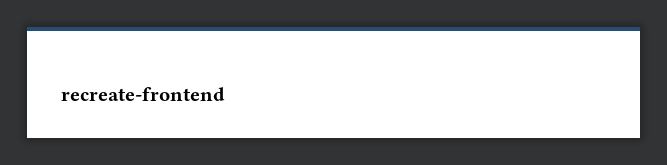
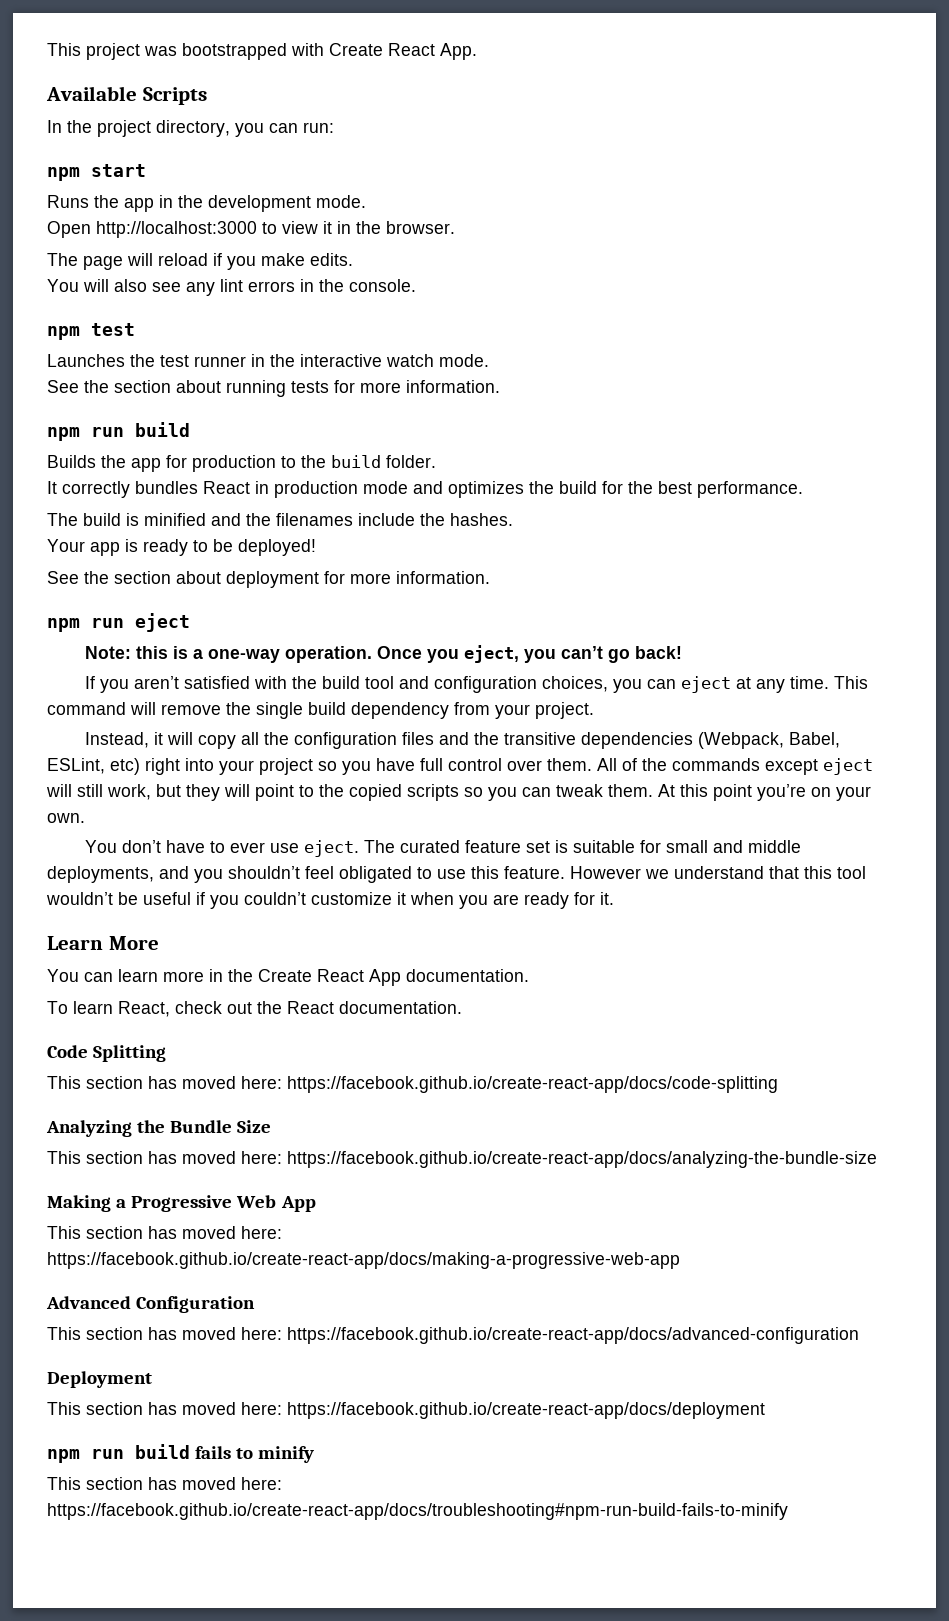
[61,87,225,101] recreate-frontend -> [47,43,477,60] [46,86,207,105] [47,120,334,137] [47,164,146,181] [47,195,366,212] [47,221,455,238] [47,253,353,270] [47,279,416,296] [47,323,135,340] [47,354,489,367] [47,380,500,397] [47,422,190,441] [47,455,436,472] [47,481,803,498] [47,513,513,526] [47,539,316,556] [47,571,490,588] [47,613,190,632] [85,645,683,663] [85,676,869,693] [47,702,594,719] [85,732,841,749] [47,758,873,775] [46,784,871,801] [47,813,85,823] [85,840,802,857] [47,866,866,883] [46,892,614,909] [47,936,159,950] [47,969,529,986] [47,1001,462,1017] [47,1045,167,1062] [47,1076,778,1093] [46,1120,272,1137] [47,1151,877,1168] [47,1195,316,1212] [47,1226,282,1239] [47,1252,680,1269] [46,1296,256,1313] [47,1327,859,1344] [47,1371,152,1388] [47,1402,765,1419] [47,1444,315,1463] [47,1477,282,1490] [47,1503,788,1520] This project was bootstrapped with Create React App. // Available Scripts // In the project directory, you can run: // npm start // Runs the app in the development mode. // Open http://localhost:3000 to view it in the browser. // The page will reload if you make edits. // You will also see any lint errors in the console. // npm test // Launches the test runner in the interactive watch mode. // See the section about running tests for more information. // npm run build // Builds the app for production to the build folder. // It correctly bundles React in production mode and optimizes the build for the best performance. // The build is minified and the filenames include the hashes. // Your app is ready to be deployed! // See the section about deployment for more information. // npm run eject // Note: this is a one-way operation. Once you eject, you can’t go back! // If you aren’t satisfied with the build tool and configuration choices, you can eject at any time. This command will remove the single build dependency from your project. // Instead, it will copy all the configuration files and the transitive dependencies (Webpack, Babel, ESLint, etc) right into your project so you have full control over them. All of the commands except eject will still work, but they will point to the copied scripts so you can tweak them. At this point you’re on your own. // You don’t have to ever use eject. The curated feature set is suitable for small and middle deployments, and you shouldn’t feel obligated to use this feature. However we understand that this tool wouldn’t be useful if you couldn’t customize it when you are ready for it. // Learn More // You can learn more in the Create React App documentation. // To learn React, check out the React documentation. // Code Splitting // This section has moved here: https://facebook.github.io/create-react-app/docs/code-splitting // Analyzing the Bundle Size // This section has moved here: https://facebook.github.io/create-react-app/docs/analyzing-the-bundle-size // Making a Progressive Web App // This section has moved here: https://facebook.github.io/create-react-app/docs/making-a-progressive-web-app // Advanced Configuration // This section has moved here: https://facebook.github.io/create-react-app/docs/advanced-configuration // Deployment // This section has moved here: https://facebook.github.io/create-react-app/docs/deployment // npm run build fails to minify // This section has moved here: https://facebook.github.io/create-react-app/docs/troubleshooting#npm-run-build-fails-to-minify

